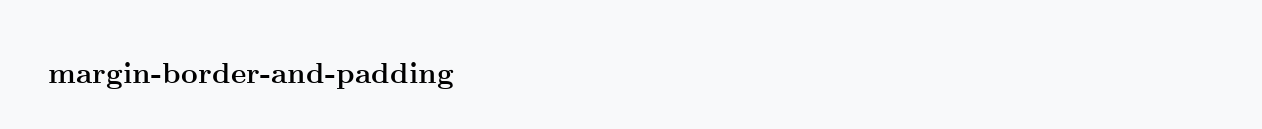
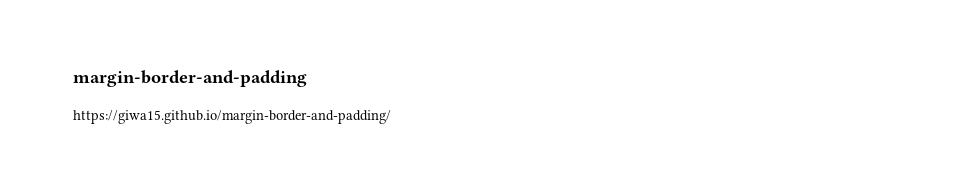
(454, 75) none -> [73,110,391,124] // https://giwa15.github.io/margin-border-and-padding/

